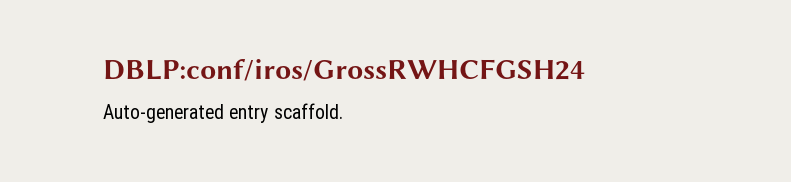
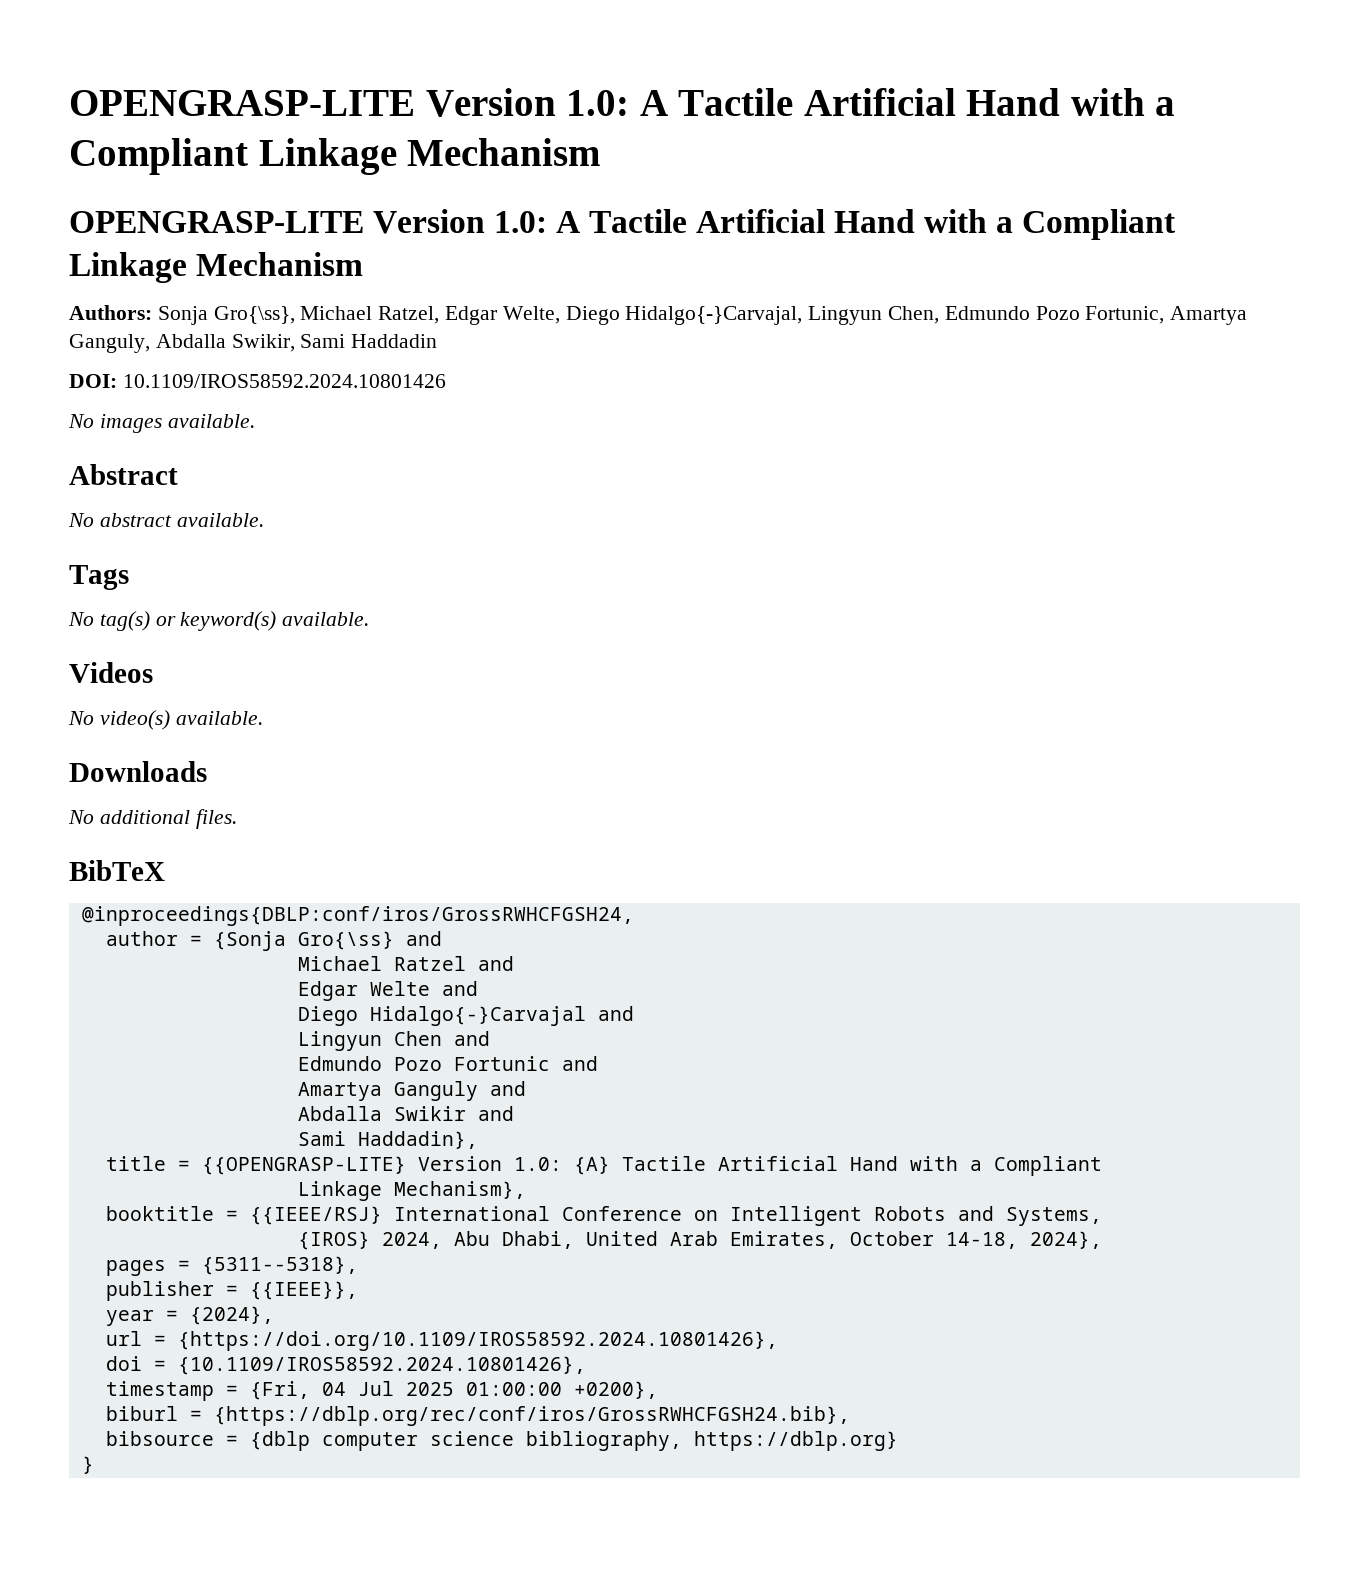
[103,59,585,81] [103,103,343,123] DBLP:conf/iros/GrossRWHCFGSH24 // Auto-generated entry scaffold. -> [69,88,1176,117] [69,138,601,175] [69,209,1177,240] [69,252,364,283] [69,305,1248,325] [69,334,438,353] [69,374,446,388] [68,414,255,433] [69,464,178,485] [68,513,264,527] [69,565,129,590] [68,611,370,631] [69,662,153,683] [68,710,263,730] [69,761,207,782] [68,809,237,829] [69,860,165,881] [81,906,634,926] [105,931,442,951] [297,956,514,971] [297,981,478,1001] [297,1006,634,1026] [297,1031,490,1051] [297,1056,598,1071] [297,1081,526,1101] [297,1106,514,1121] [297,1131,478,1149] [105,1156,1102,1176] [297,1181,526,1201] [105,1206,1102,1226] [297,1231,1102,1250] [105,1256,358,1276] [105,1281,358,1301] [105,1306,274,1326] [105,1331,778,1351] [105,1356,586,1375] [105,1381,658,1401] [105,1406,850,1426] [105,1431,898,1451] [81,1456,94,1474] OPENGRASP-LITE Version 1.0: A Tactile Artificial Hand with a Compliant Linkage Mechanism // OPENGRASP-LITE Version 1.0: A Tactile Artificial Hand with a Compliant Linkage Mechanism // Authors: Sonja Gro{\ss}, Michael Ratzel, Edgar Welte, Diego Hidalgo{-}Carvajal, Lingyun Chen, Edmundo Pozo Fortunic, Amartya Ganguly, Abdalla Swikir, Sami Haddadin // DOI: 10.1109/IROS58592.2024.10801426 // No images available. // Abstract // No abstract available. // Tags // No tag(s) or keyword(s) available. // Videos // No video(s) available. // Downloads // No additional files. // BibTeX // @inproceedings{DBLP:conf/iros/GrossRWHCFGSH24, // author = {Sonja Gro{\ss} and // Michael Ratzel and // Edgar Welte and // Diego Hidalgo{-}Carvajal and // Lingyun Chen and // Edmundo Pozo Fortunic and // Amartya Ganguly and // Abdalla Swikir and // Sami Haddadin}, // title = {{OPENGRASP-LITE} Version 1.0: {A} Tactile Artificial Hand with a Compliant // Linkage Mechanism}, // booktitle = {{IEEE/RSJ} International Conference on Intelligent Robots and Systems, // {IROS} 2024, Abu Dhabi, United Arab Emirates, October 14-18, 2024}, // pages = {5311--5318}, // publisher = {{IEEE}}, // year = {2024}, // url = {https://doi.org/10.1109/IROS58592.2024.10801426}, // doi = {10.1109/IROS58592.2024.10801426}, // timestamp = {Fri, 04 Jul 2025 01:00:00 +0200}, // biburl = {https://dblp.org/rec/conf/iros/GrossRWHCFGSH24.bib}, // bibsource = {dblp computer science bibliography, https://dblp.org} // }

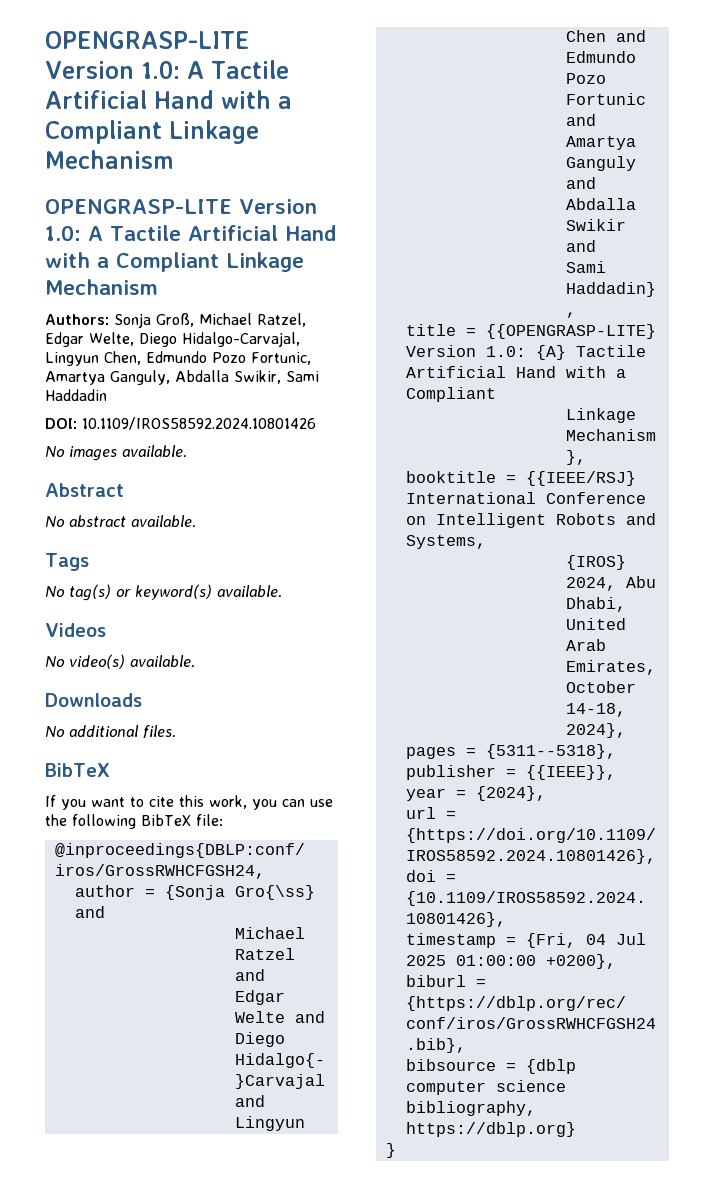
[213,306,295,324] Gro{\ss}, -> [156,313,194,327] Groß,
[625,306,803,325] Hidalgo{-}Carvajal, -> [182,332,300,347] Hidalgo-Carvajal,
(165, 870) none -> [45,795,333,810] [45,814,223,829] // If you want to cite this work, you can use the following BibTeX file:

